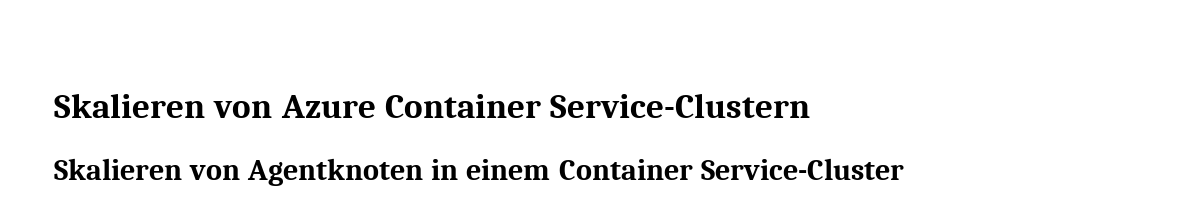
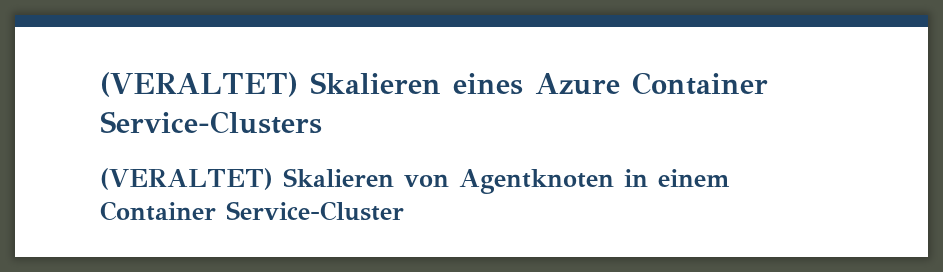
[54,93,811,118] Skalieren von Azure Container Service-Clustern // -> [100,72,768,97] [100,111,322,134] [100,168,273,190] (VERALTET) Skalieren eines Azure Container Service-Clusters // (VERALTET)

